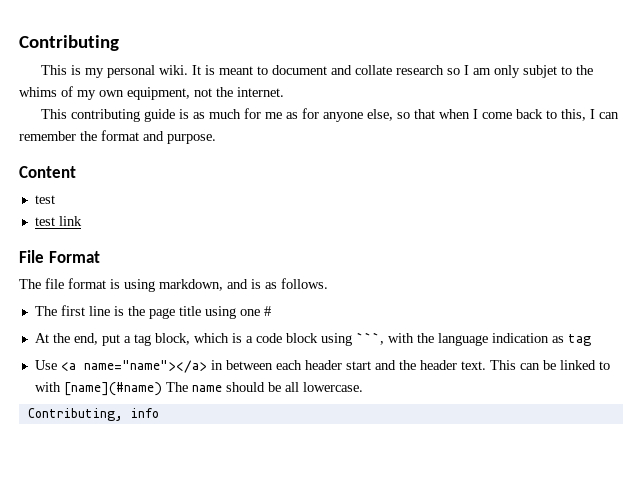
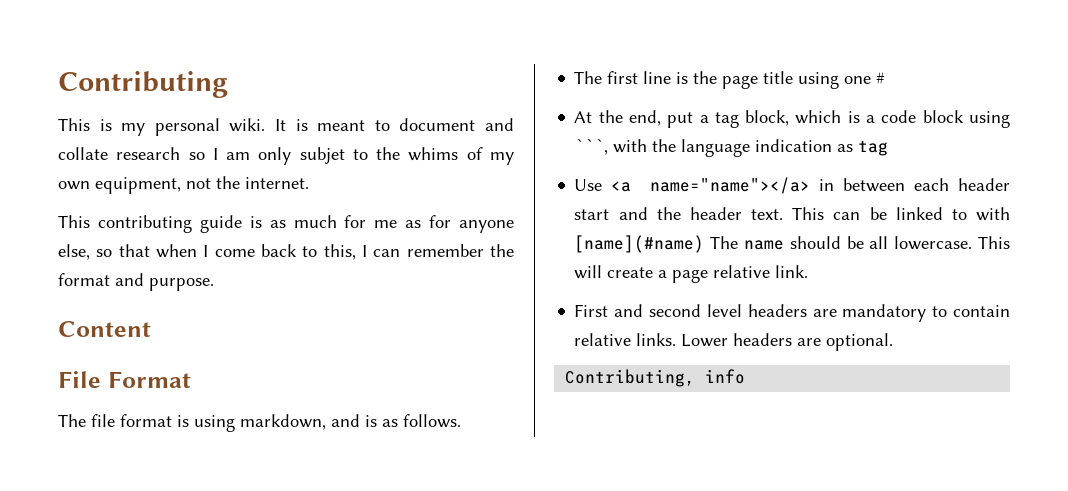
[34,195,55,204] [34,216,82,226] // test // test link -> (151, 329) none
(363, 387) none -> [978,236,1010,249] [574,265,809,283] [574,304,1010,322] [574,333,894,351] This will create a page relative link. // First and second level headers are mandatory to contain relative links. Lower headers are optional.

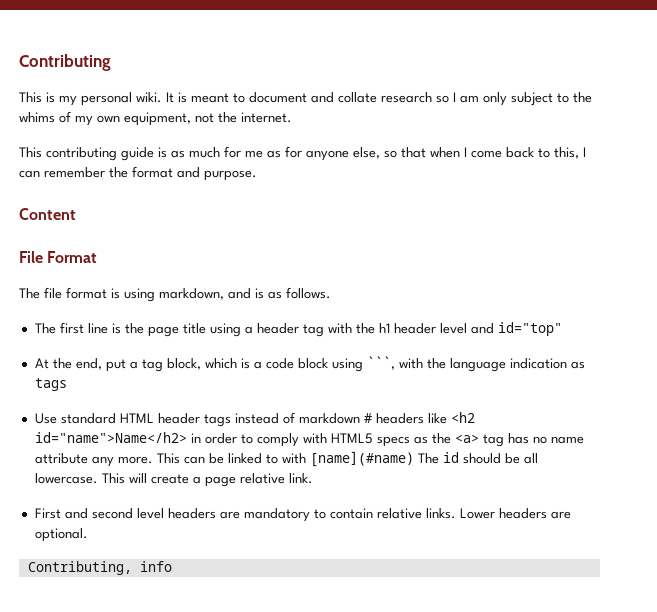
[299,147,345,164] subjet -> [511,92,553,106] subject
[844,72,886,84] one # -> [244,322,562,337] a header tag with the h1 header level and id="top"
[858,140,889,156] tag -> [34,378,67,391] tags
[611,177,1010,194] [574,207,784,220] <a name="name"></a> in between each header start and the header text. -> [60,412,475,427] [34,432,584,447] [34,453,153,467] standard HTML header tags instead of markdown # headers like <h2 id="name">Name</h2> in order to comply with HTML5 specs as the <a> tag has no name attribute any more.
[743,240,784,250] name -> [442,452,459,463] id

